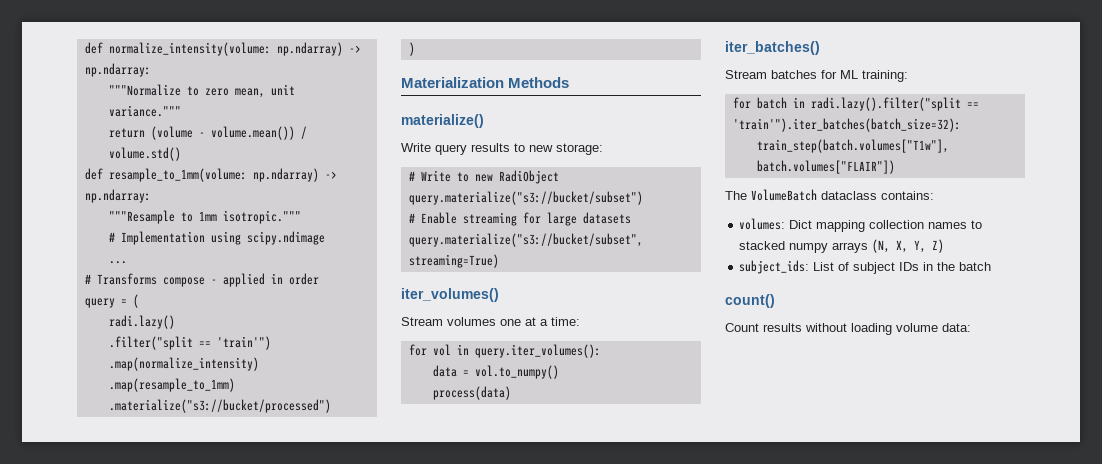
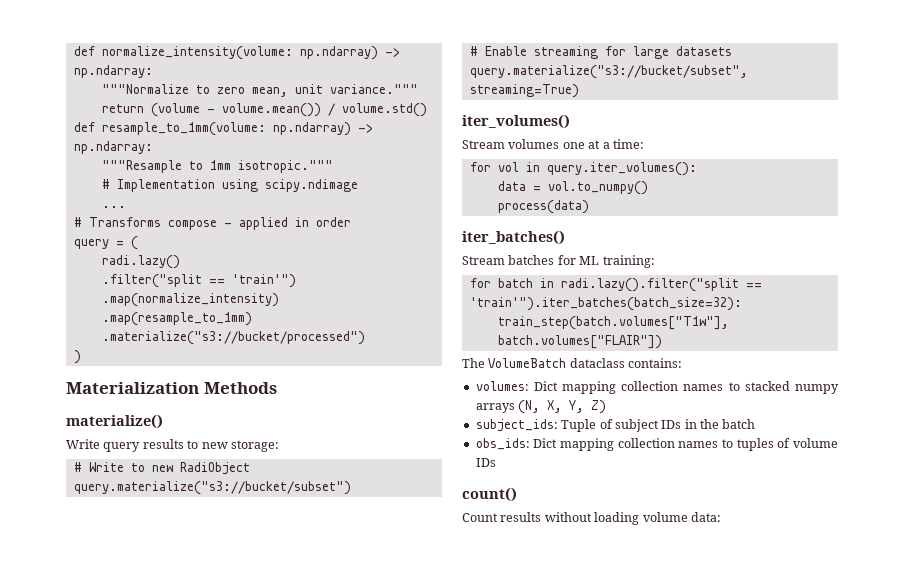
[813,262,835,271] List -> [561,419,597,432] Tuple
(992, 266) none -> [475,438,838,451] [475,458,496,467] // obs_ids: Dict mapping collection names to tuples of volume IDs

